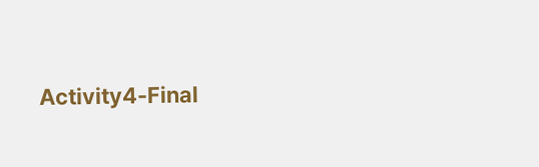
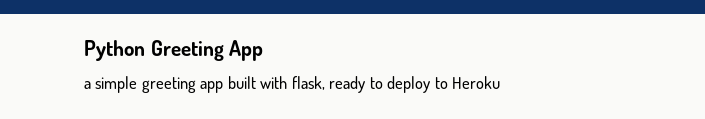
[39,85,199,110] Activity4-Final -> [84,40,264,61] [84,76,501,93] Python Greeting App // a simple greeting app built with flask, ready to deploy to Heroku

